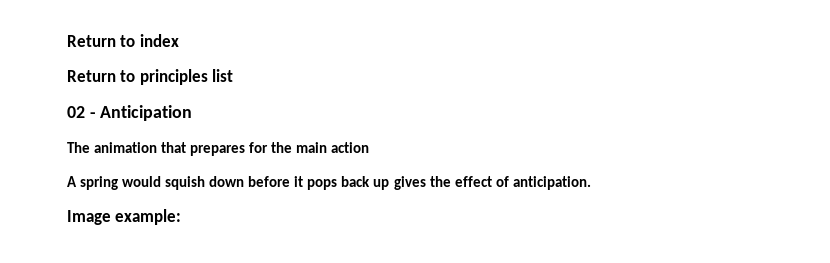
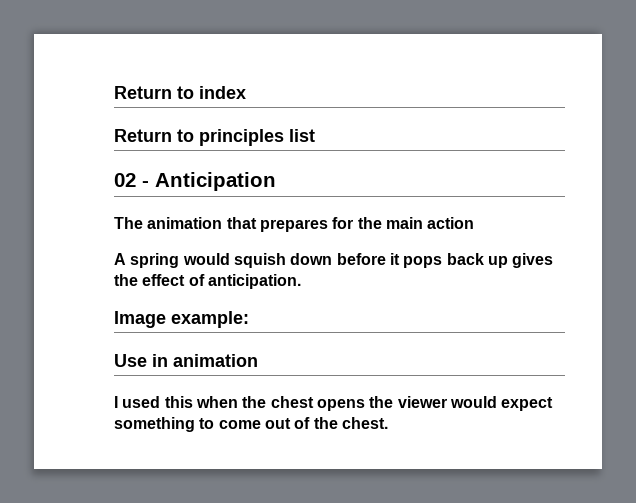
(182, 217) none -> [114,354,258,367] [114,396,554,411] [114,417,388,432] // Use in animation // I used this when the chest opens the viewer would expect something to come out of the chest.

